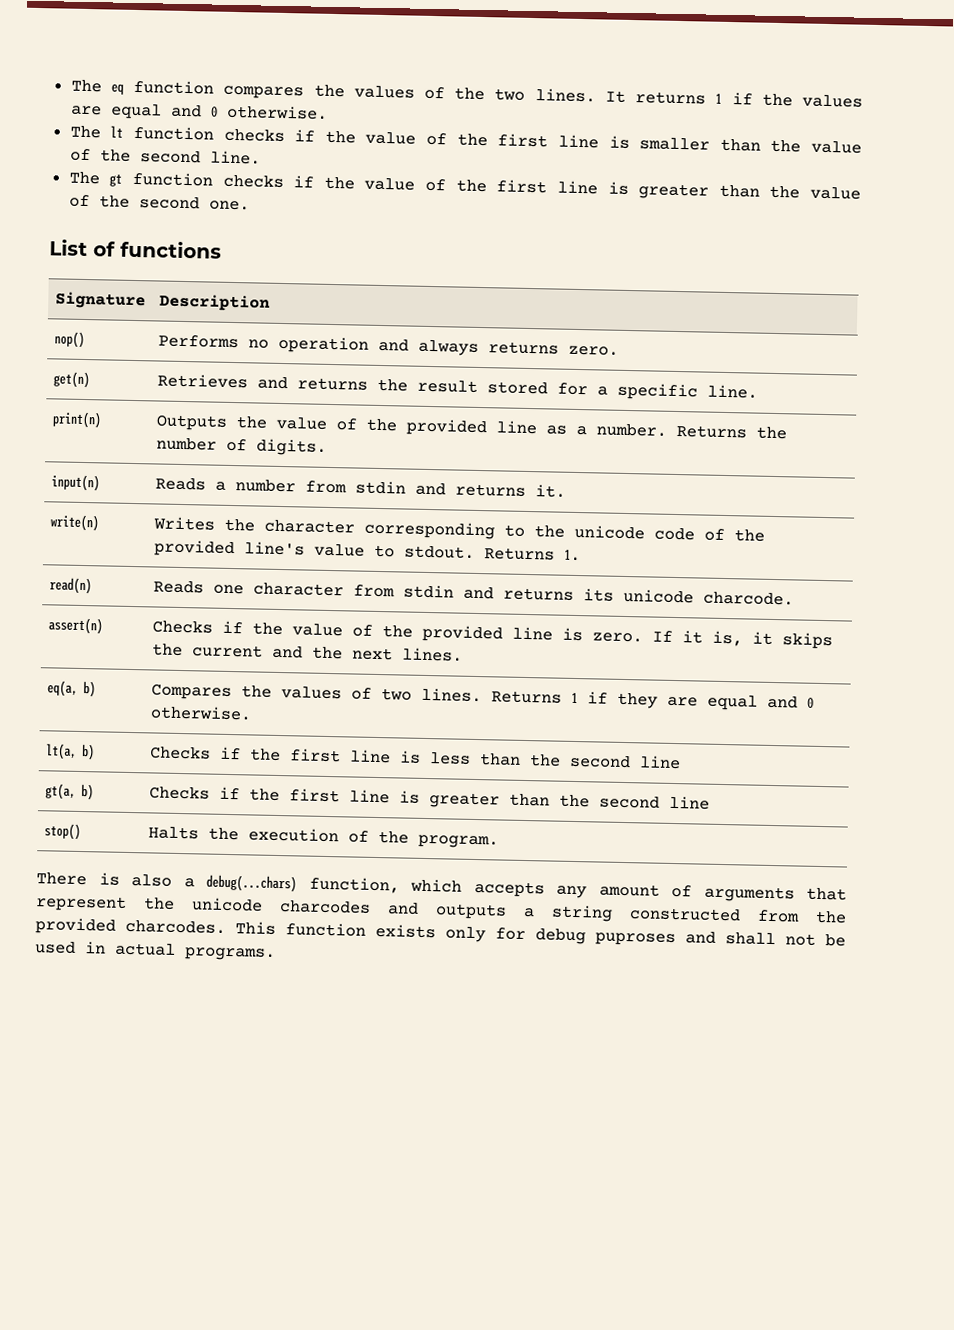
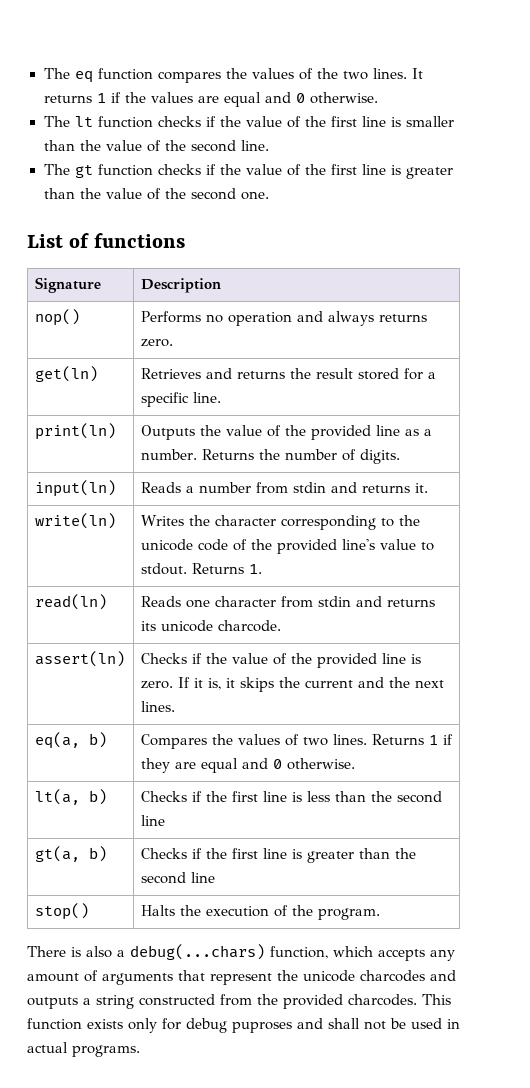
[52,371,90,389] get(n) -> [34,366,98,382] get(ln)
[51,411,102,429] print(n) -> [34,423,116,440] print(ln)
[50,474,100,492] input(n) -> [34,480,116,497] input(ln)
[49,514,99,532] write(n) -> [34,513,116,529] write(ln)
[48,577,92,595] read(n) -> [34,594,107,610] read(ln)
[47,617,103,635] assert(n) -> [34,651,125,667] assert(ln)

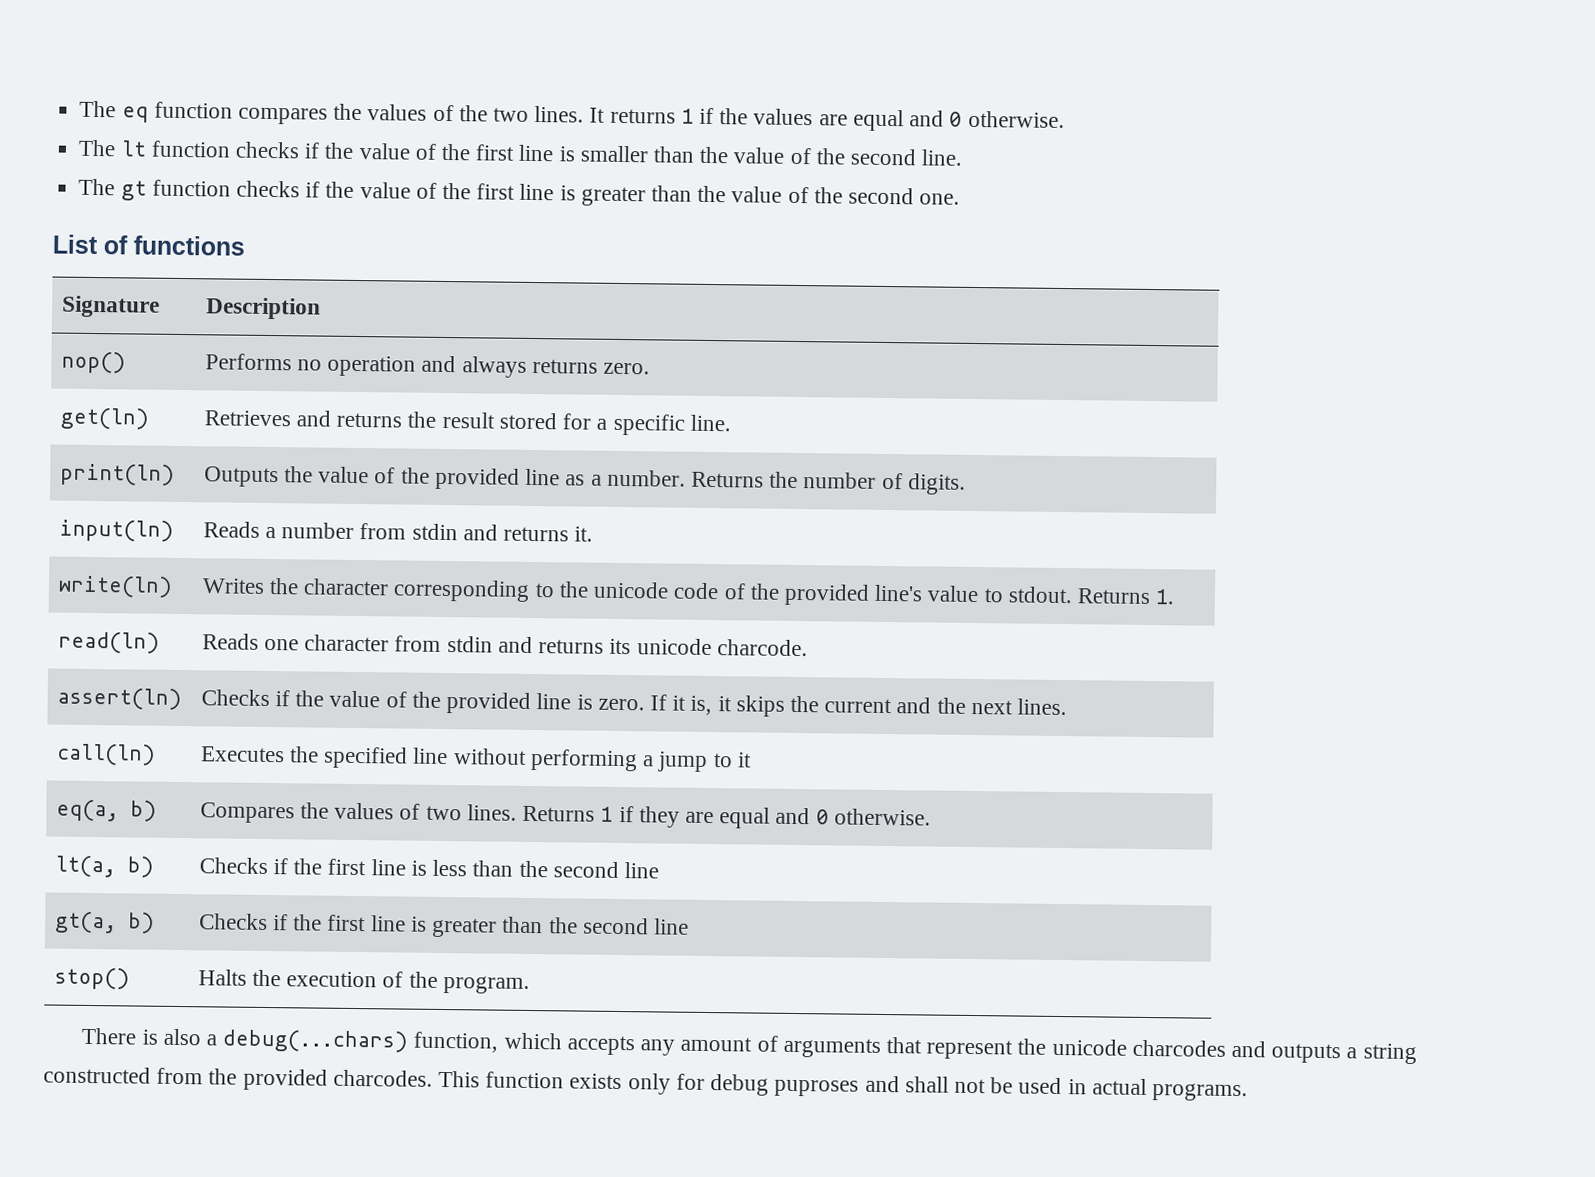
(175, 706) none -> [55,743,156,766] [200,746,752,772] // call(ln) | Executes the specified line without performing a jump to it

